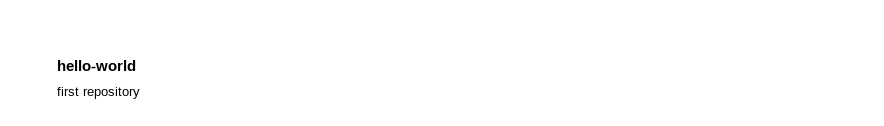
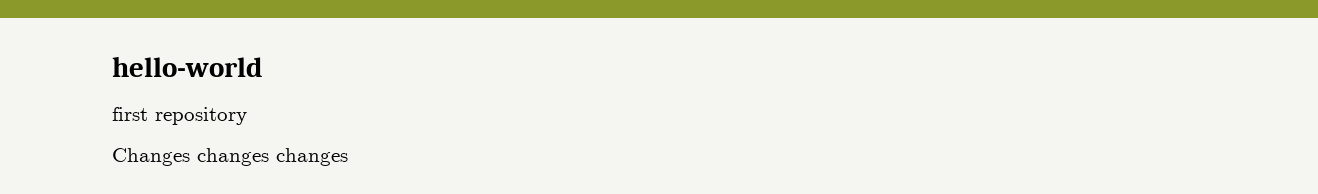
(140, 93) none -> [112,148,348,166] // Changes changes changes

